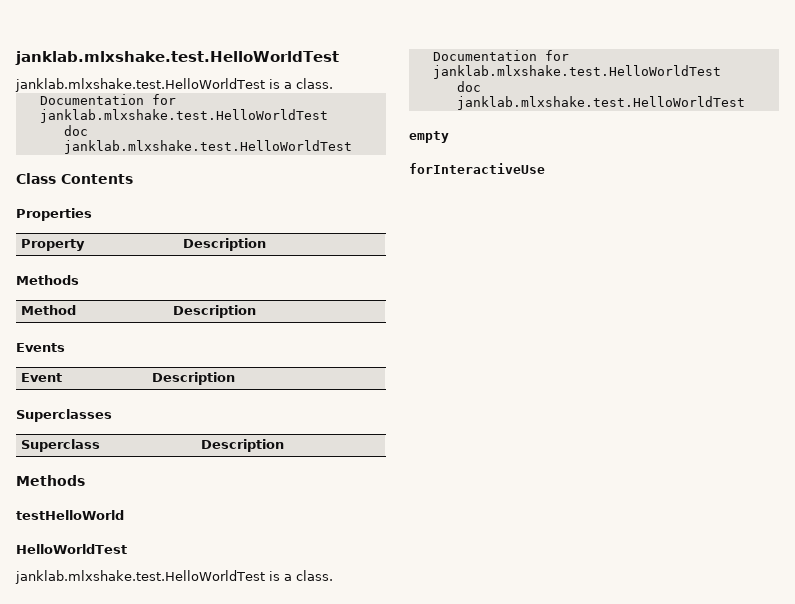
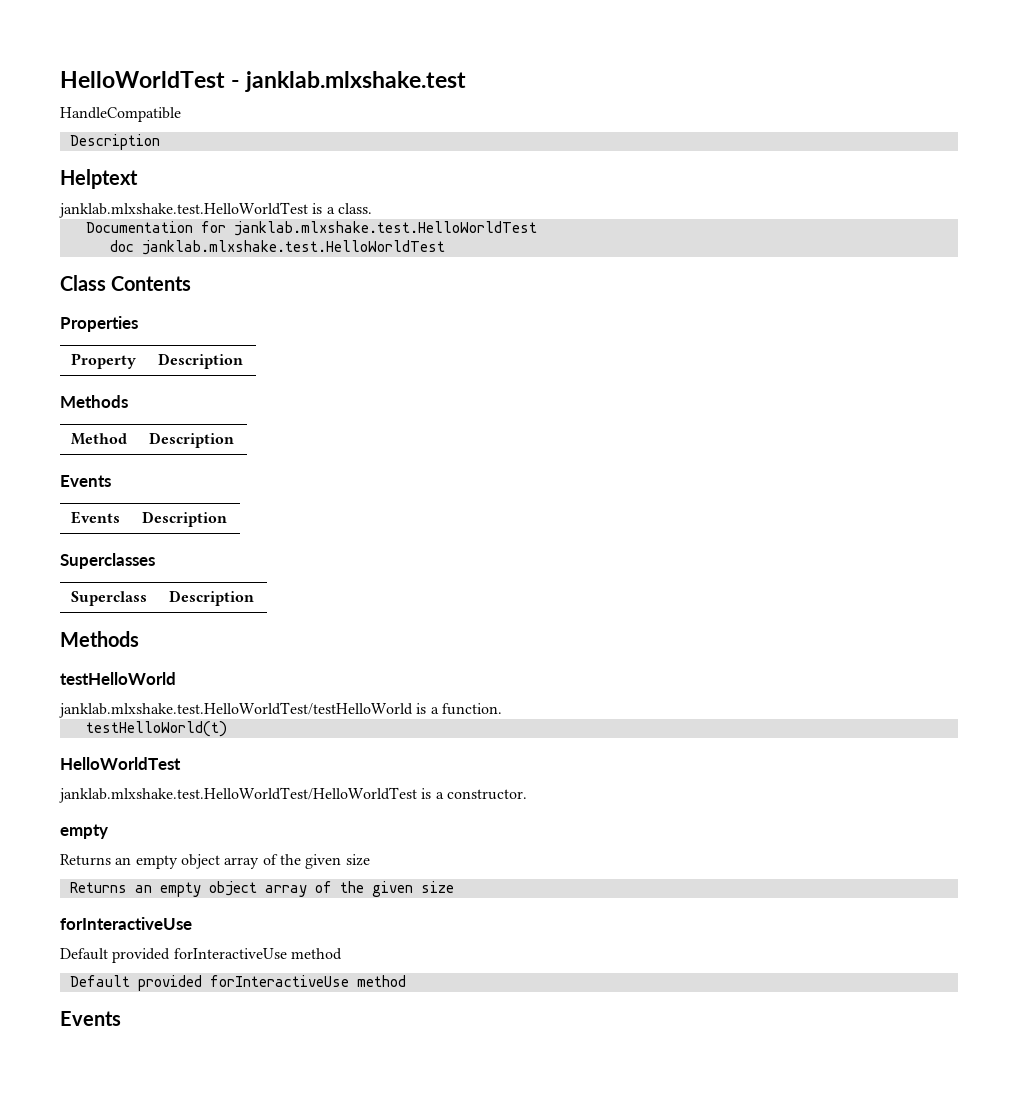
[15,51,339,65] janklab.mlxshake.test.HelloWorldTest -> [60,71,467,92] [60,107,181,122] [69,134,160,150] [60,169,138,189] HelloWorldTest - janklab.mlxshake.test // HandleCompatible // Description // Helptext
[21,373,63,382] Event -> [70,511,120,524] Events
(124, 515) none -> [59,702,502,718] [85,721,227,737] // janklab.mlxshake.test.HelloWorldTest/testHelloWorld is a function. // testHelloWorld(t)
[15,570,333,584] [432,50,569,61] [432,65,721,79] [456,81,481,92] [456,96,745,110] [409,131,449,143] [409,163,545,174] janklab.mlxshake.test.HelloWorldTest is a class. // Documentation for janklab.mlxshake.test.HelloWorldTest // doc janklab.mlxshake.test.HelloWorldTest // empty // forInteractiveUse -> [59,787,527,803] [60,824,108,839] [60,854,370,869] [69,881,454,897] [60,917,192,930] [60,948,342,963] [69,975,406,991] [60,1011,121,1026] janklab.mlxshake.test.HelloWorldTest/HelloWorldTest is a constructor. // empty // Returns an empty object array of the given size // Returns an empty object array of the given size // forInteractiveUse // Default provided forInteractiveUse method // Default provided forInteractiveUse method // Events

